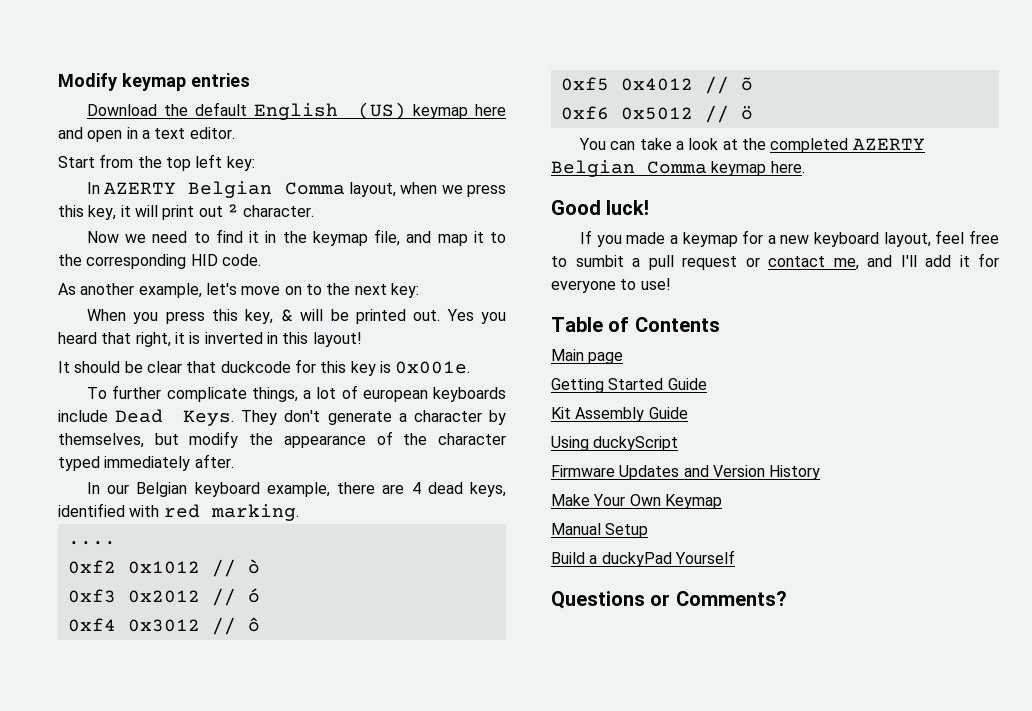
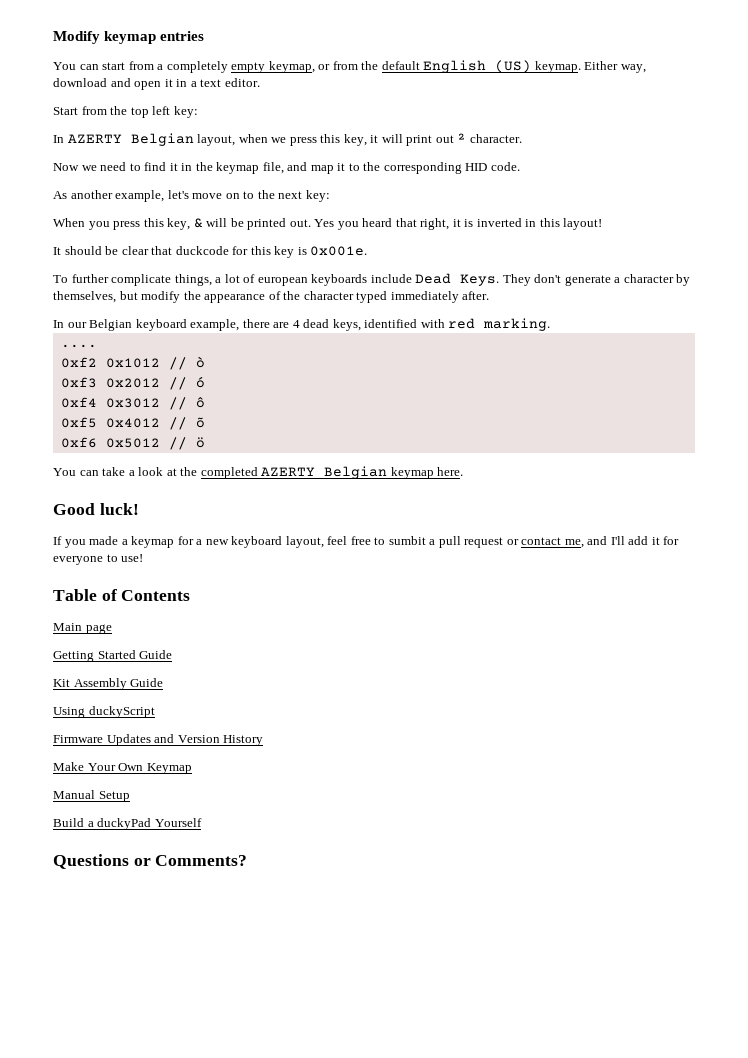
[87,102,506,120] Download the default English (US) keymap here -> [53,60,646,73] [53,78,107,87] You can start from a completely empty keymap, or from the default English (US) keymap. Either way, download
(123, 136) none -> [164,79,173,87] it
[284,182,345,195] Comma -> (194, 139) none
[647,161,707,174] Comma -> (388, 472) none

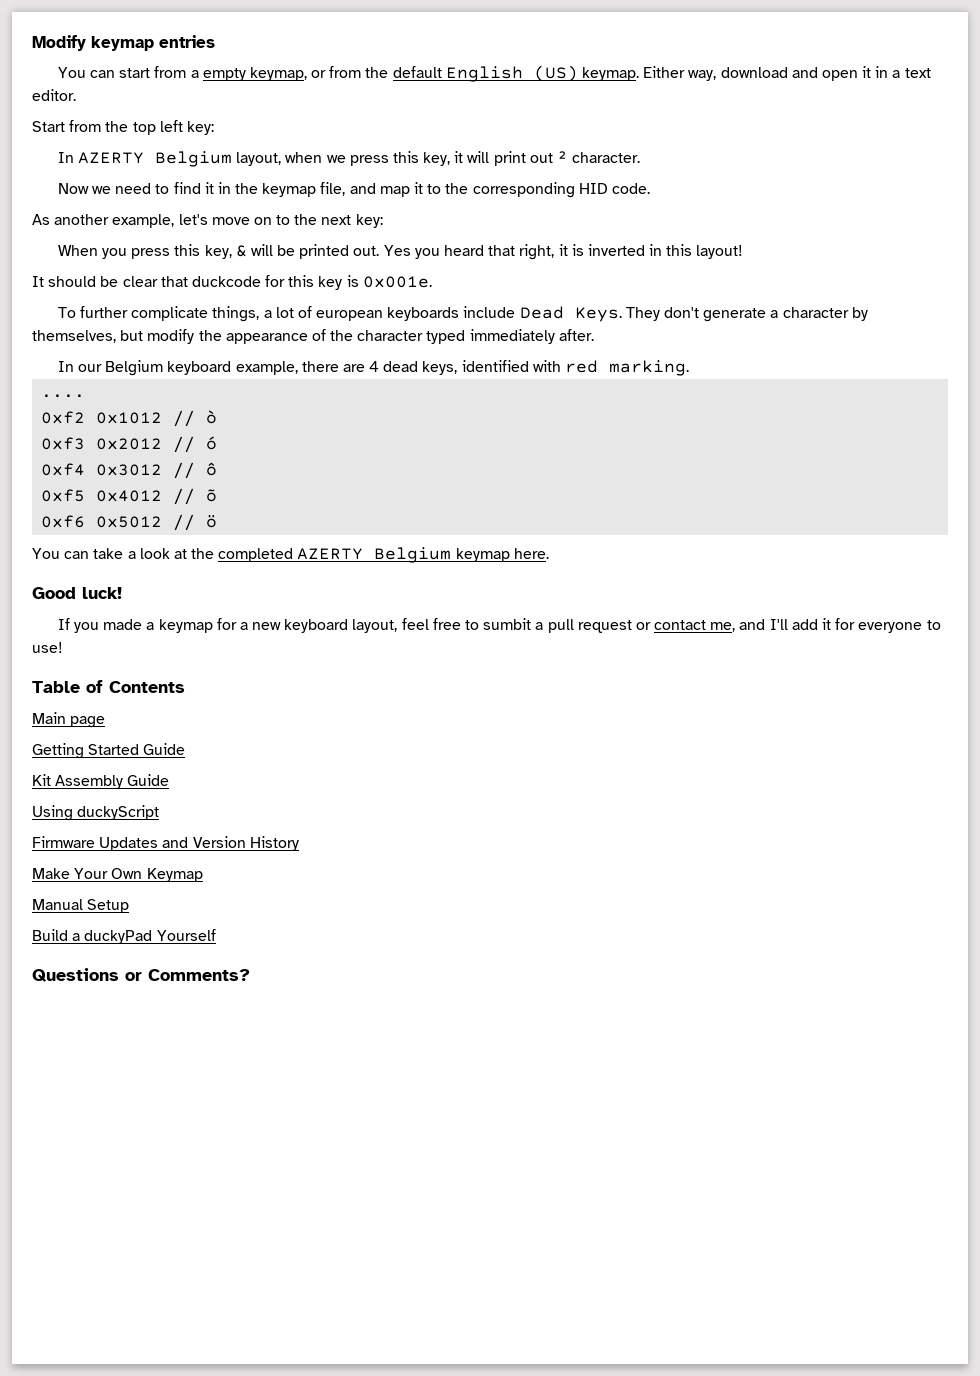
[166,61,228,73] completely -> (199, 74) none
[130,133,194,146] Belgian -> [154,151,232,167] Belgium
[89,319,133,331] Belgian -> [105,360,164,376] Belgium
[324,466,388,479] Belgian -> [374,547,452,563] Belgium

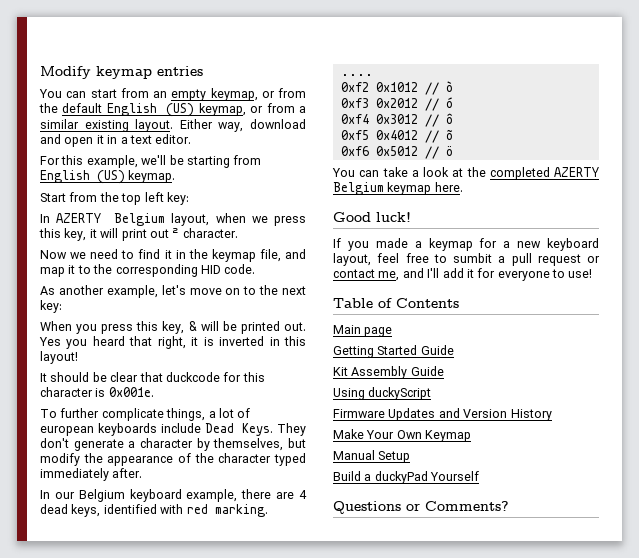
[190,70,199,78] a -> [153,91,167,98] an
[582,67,640,81] keymap. -> [198,103,306,116] [40,119,174,132] keymap, or from a similar existing layout.
(76, 95) none -> [40,155,262,168] [40,170,176,184] // For this example, we'll be starting from English (US) keymap.
[318,276,343,290] key -> [40,387,93,397] character

